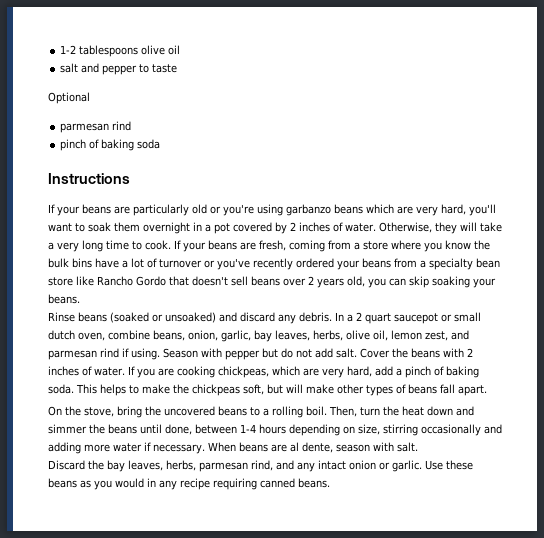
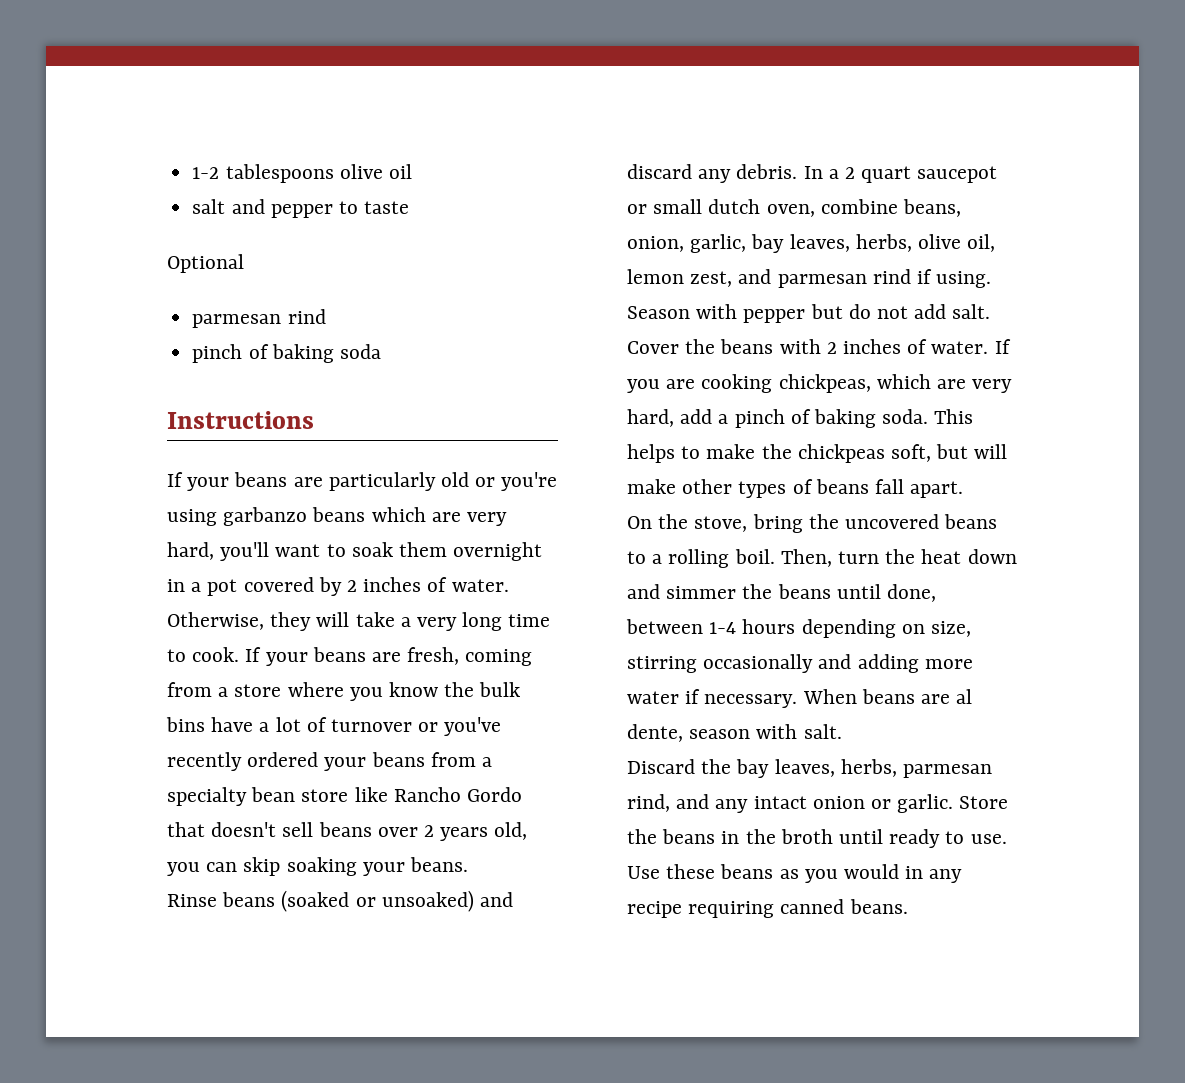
(422, 466) none -> [959,796,1009,809] [627,829,1007,848] Store the beans in the broth until ready to use.

